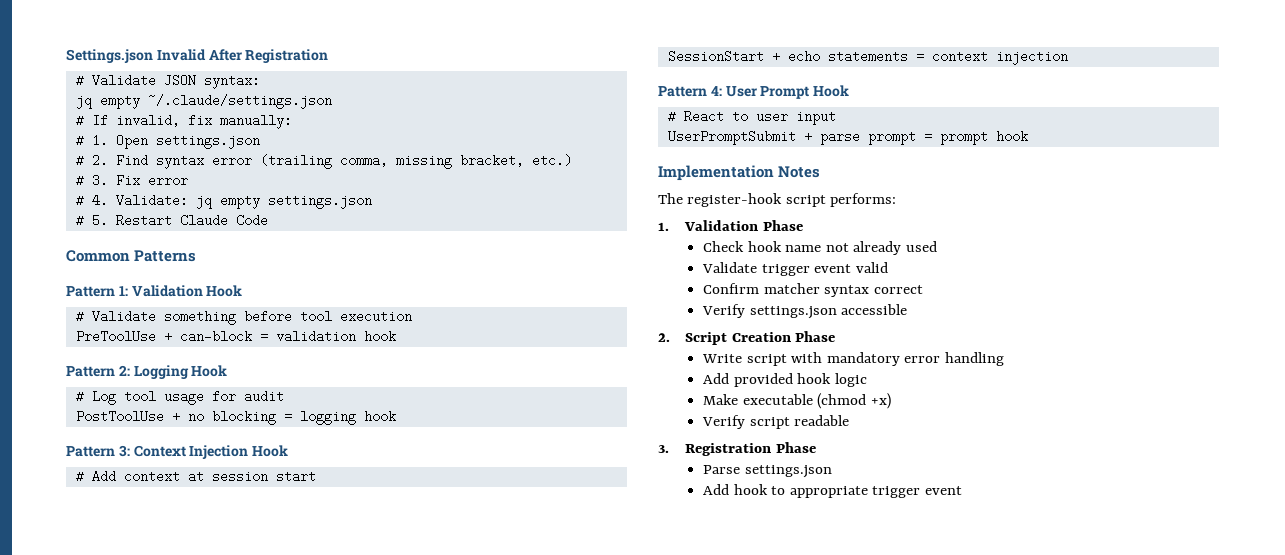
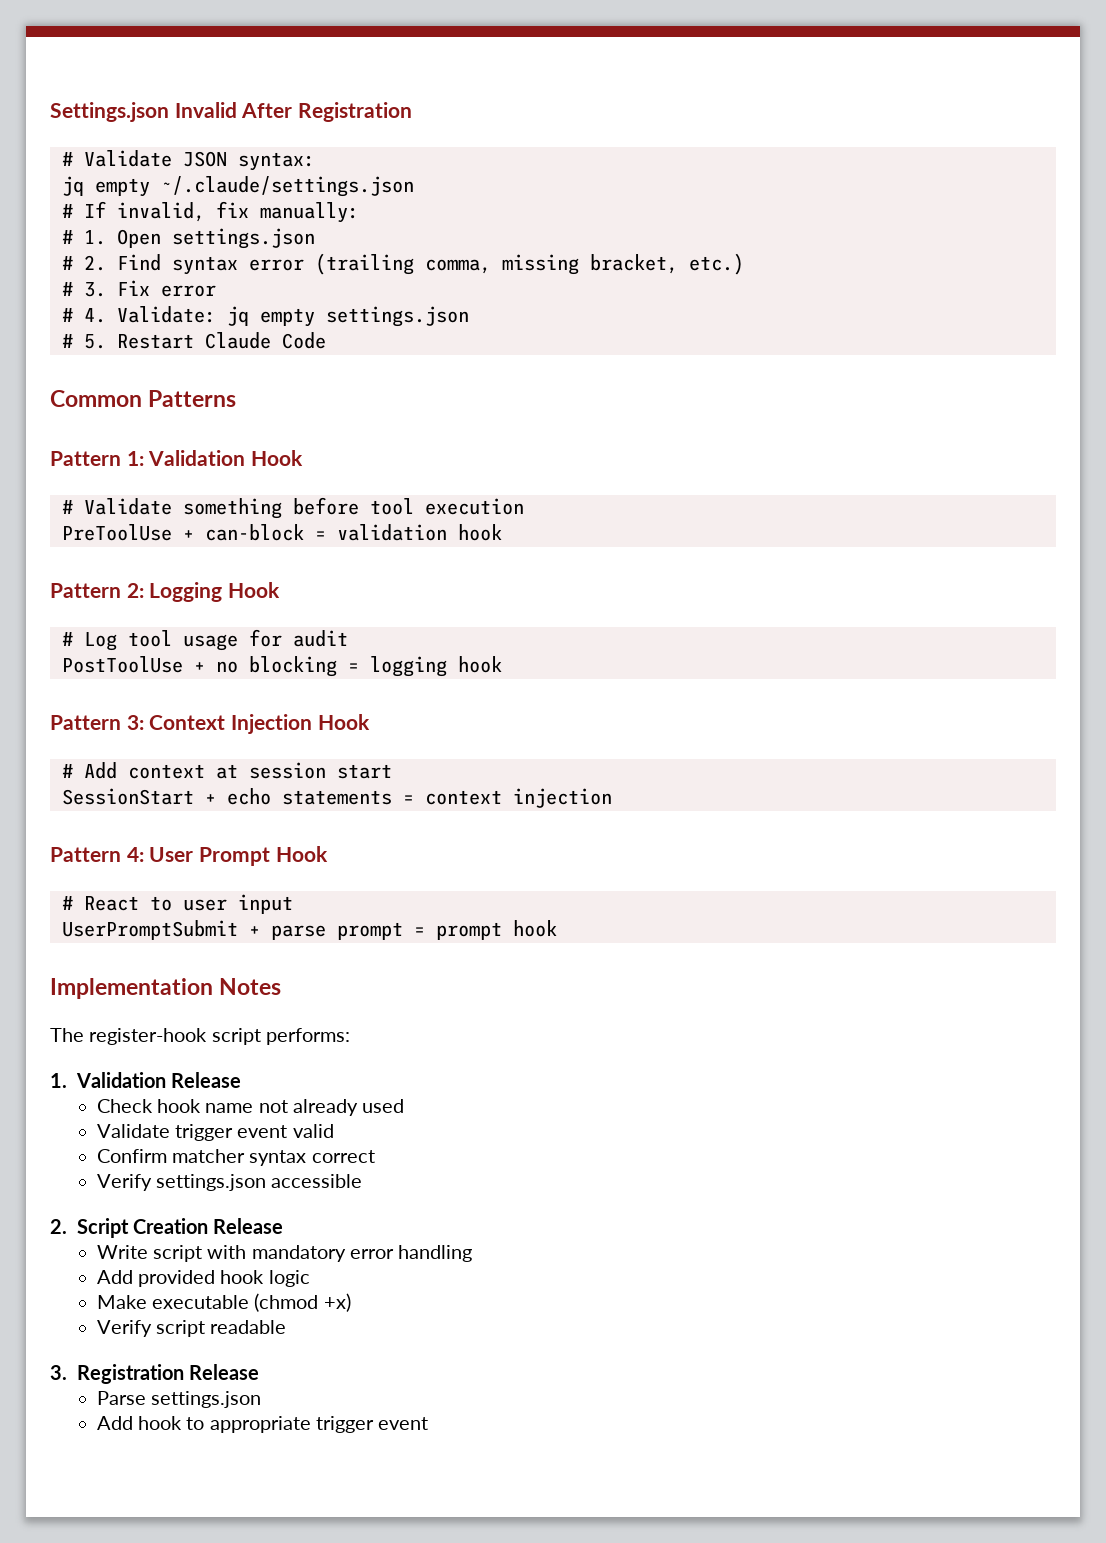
[762,220,803,231] Phase -> [171,1072,242,1088] Release
[794,331,835,342] Phase -> [213,1218,284,1234] Release
[775,442,816,453] Phase -> [189,1364,260,1380] Release

